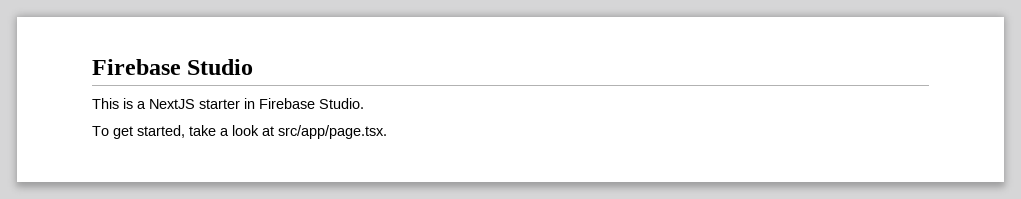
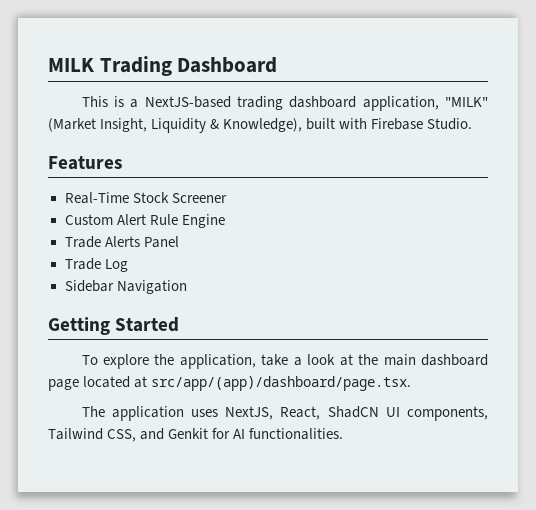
[92,59,254,75] Firebase Studio -> [48,56,278,76] MILK Trading Dashboard
[149,98,364,109] [92,125,387,139] NextJS starter in Firebase Studio. // To get started, take a look at src/app/page.tsx. -> [144,96,488,111] [48,118,473,133] [48,156,122,170] [64,192,227,204] [64,214,225,228] [64,236,179,248] [64,258,128,272] [64,280,187,294] [48,317,180,335] [81,354,488,369] [48,376,412,391] [81,406,489,421] [48,428,344,442] NextJS-based trading dashboard application, "MILK" (Market Insight, Liquidity & Knowledge), built with Firebase Studio. // Features // Real-Time Stock Screener // Custom Alert Rule Engine // Trade Alerts Panel // Trade Log // Sidebar Navigation // Getting Started // To explore the application, take a look at the main dashboard page located at src/app/(app)/dashboard/page.tsx. // The application uses NextJS, React, ShadCN UI components, Tailwind CSS, and Genkit for AI functionalities.

